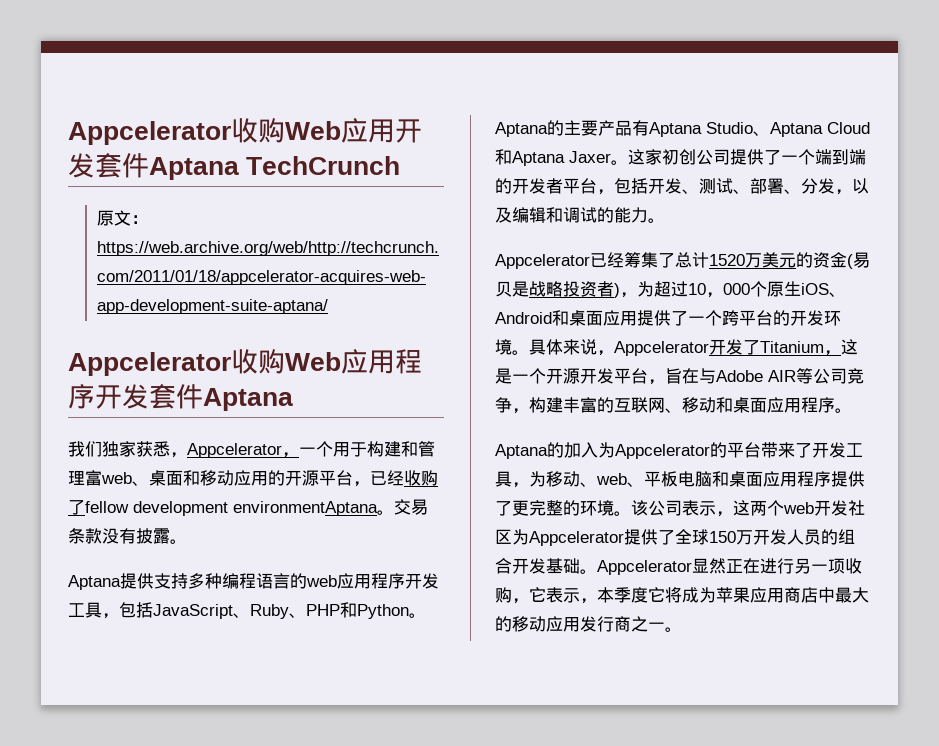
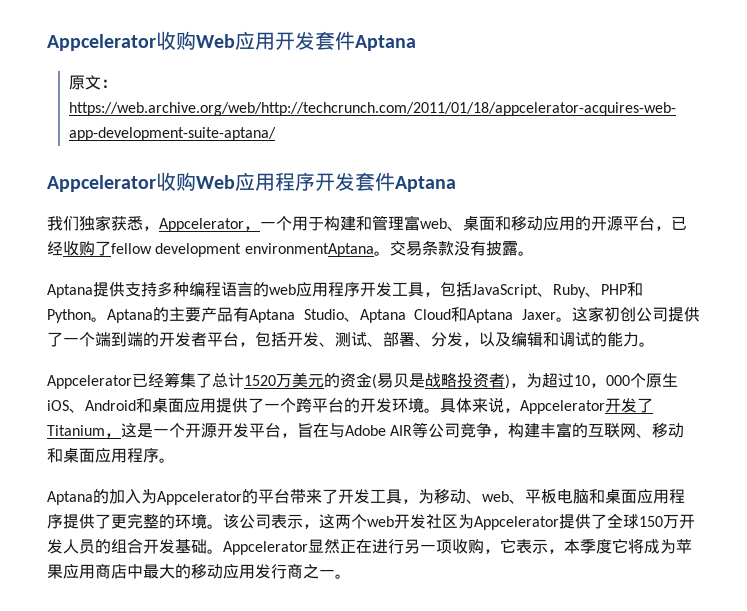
[246,156,401,175] TechCrunch -> (416, 43) none

